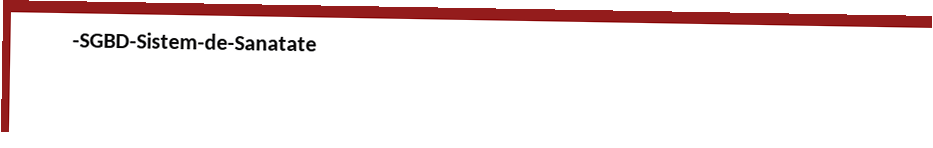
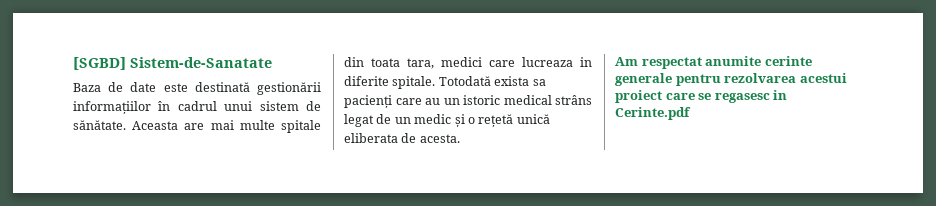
[72,31,317,52] -SGBD-Sistem-de-Sanatate -> [73,57,272,70] [73,82,321,95] [73,101,321,114] [73,120,321,133] [344,57,592,69] [344,76,546,89] [344,95,592,108] [344,114,550,127] [344,133,460,143] [615,56,812,69] [615,73,847,86] [615,90,788,103] [615,107,691,120] [SGBD] Sistem-de-Sanatate // Baza de date este destinată gestionării informațiilor în cadrul unui sistem de sănătate. Aceasta are mai multe spitale din toata tara, medici care lucreaza in diferite spitale. Totodată exista sa pacienți care au un istoric medical strâns legat de un medic și o rețetă unică eliberata de acesta. // Am respectat anumite cerinte generale pentru rezolvarea acestui proiect care se regasesc in Cerinte.pdf

